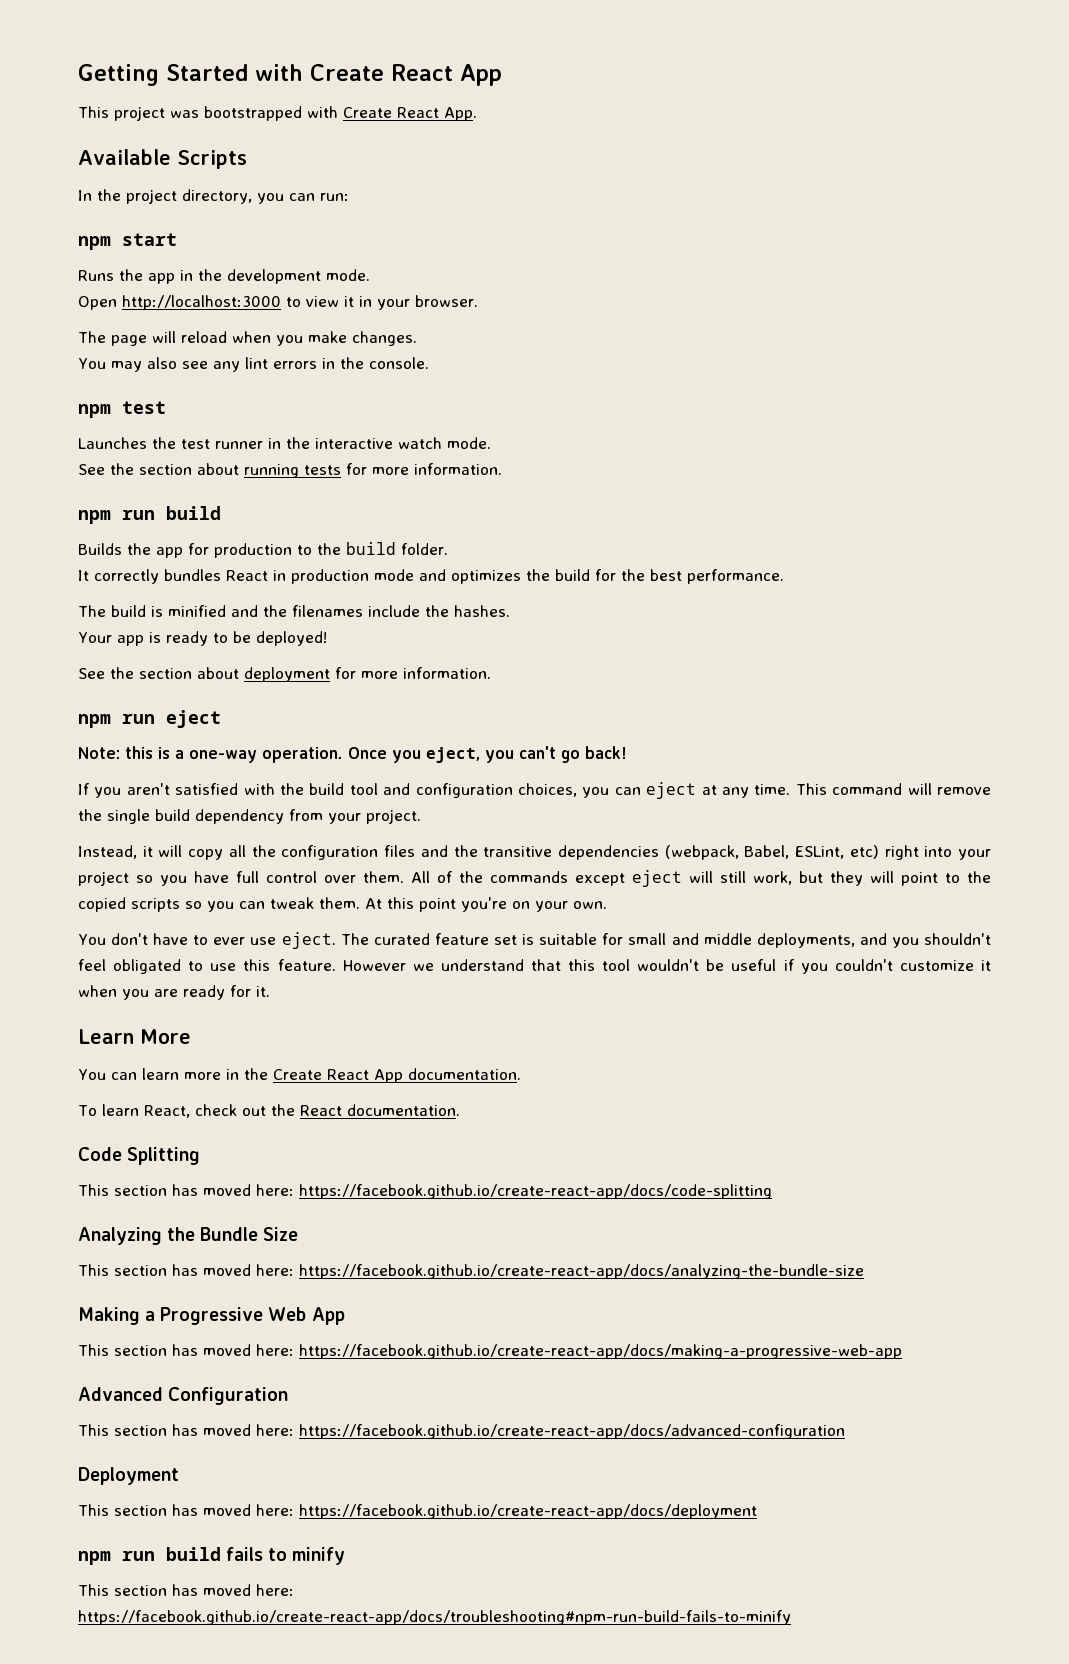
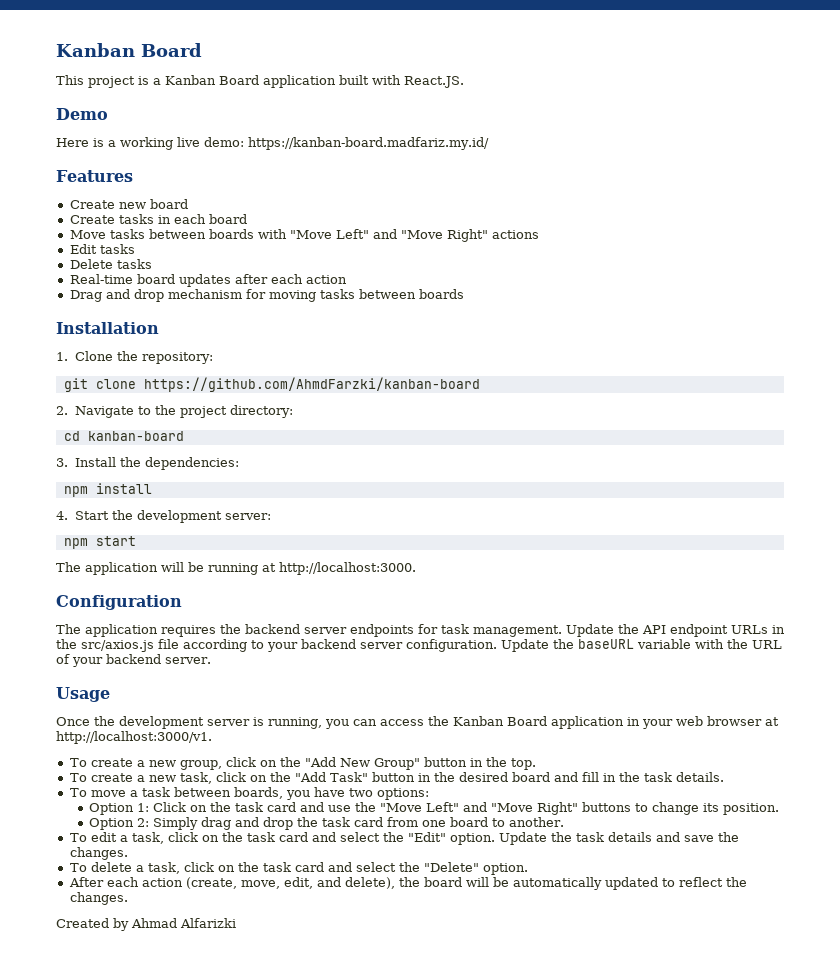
[78,64,502,86] [78,106,477,121] [78,149,247,169] [78,189,349,204] [78,233,177,250] [78,269,370,284] [78,295,478,310] [78,331,417,346] [78,357,429,372] [78,401,166,418] [78,437,491,449] [78,463,502,478] [78,506,221,524] [78,542,448,558] [78,569,784,584] [78,605,510,617] [78,631,327,646] [78,667,491,682] [78,710,221,728] [78,746,627,763] [78,782,991,799] [78,809,421,824] [78,845,991,860] [78,870,991,887] [78,897,607,912] [78,932,991,949] [78,959,991,974] [78,985,270,1000] [78,1029,191,1044] [78,1068,521,1083] [78,1104,460,1118] [78,1147,201,1165] [78,1184,772,1199] [78,1227,299,1245] [78,1264,864,1279] [78,1307,345,1325] [78,1344,902,1359] [78,1387,289,1405] [78,1424,845,1439] [78,1467,179,1485] [78,1504,757,1519] [78,1547,346,1565] [78,1584,294,1596] [78,1610,791,1625] Getting Started with Create React App // This project was bootstrapped with Create React App. // Available Scripts // In the project directory, you can run: // npm start // Runs the app in the development mode. // Open http://localhost:3000 to view it in your browser. // The page will reload when you make changes. // You may also see any lint errors in the console. // npm test // Launches the test runner in the interactive watch mode. // See the section about running tests for more information. // npm run build // Builds the app for production to the build folder. // It correctly bundles React in production mode and optimizes the build for the best performance. // The build is minified and the filenames include the hashes. // Your app is ready to be deployed! // See the section about deployment for more information. // npm run eject // Note: this is a one-way operation. Once you eject, you can't go back! // If you aren't satisfied with the build tool and configuration choices, you can eject at any time. This command will remove the single build dependency from your project. // Instead, it will copy all the configuration files and the transitive dependencies (webpack, Babel, ESLint, etc) right into your project so you have full control over them. All of the commands except eject will still work, but they will point to the copied scripts so you can tweak them. At this point you're on your own. // You don't have to ever use eject. The curated feature set is suitable for small and middle deployments, and you shouldn't feel obligated to use this feature. However we understand that this tool wouldn't be useful if you couldn't customize it when you are ready for it. // Learn More // You can learn more in the Create React App documentation. // To learn React, check out the React documentation. // Code Splitting // This section has moved here: https://facebook.github.io/create-react-app/docs/code-splitting // Analyzing the Bundle Size // This section has moved here: https://facebook.github.io/create-react-app/docs/analyzing-the-bundle-size // Making a Progressive Web App // This section has moved here: https://facebook.github.io/create-react-app/docs/making-a-progressive-web-app // Advanced Configuration // This section has moved here: https://facebook.github.io/create-react-app/docs/advanced-configuration // Deployment // This section has moved here: https://facebook.github.io/create-react-app/docs/deployment // npm run build fails to minify // This section has moved here: https://facebook.github.io/create-react-app/docs/troubleshooting#npm-run-build-fails-to-minify -> [56,43,202,57] [56,75,464,88] [56,108,108,120] [56,137,489,150] [56,170,133,182] [69,199,188,209] [69,214,247,224] [69,229,539,242] [69,244,135,254] [69,259,152,269] [69,274,347,287] [69,289,464,302] [56,322,159,334] [56,351,214,364] [63,377,480,392] [56,405,294,418] [63,431,184,441] [56,457,240,470] [63,483,152,497] [56,510,272,523] [63,536,136,549] [56,562,416,575] [56,595,182,610] [56,624,785,637] [56,639,782,652] [56,654,211,667] [56,687,110,702] [56,716,779,729] [56,731,212,744] [69,757,536,770] [69,772,724,784] [69,787,429,800] [89,802,780,815] [89,817,565,830] [69,832,739,845] [69,847,128,860] [69,862,528,875] [68,877,747,890] [69,892,128,905] [56,918,236,931] Kanban Board // This project is a Kanban Board application built with React.JS. // Demo // Here is a working live demo: https://kanban-board.madfariz.my.id/ // Features // Create new board // Create tasks in each board // Move tasks between boards with "Move Left" and "Move Right" actions // Edit tasks // Delete tasks // Real-time board updates after each action // Drag and drop mechanism for moving tasks between boards // Installation // 1. Clone the repository: // git clone https://github.com/AhmdFarzki/kanban-board // 2. Navigate to the project directory: // cd kanban-board // 3. Install the dependencies: // npm install // 4. Start the development server: // npm start // The application will be running at http://localhost:3000. // Configuration // The application requires the backend server endpoints for task management. Update the API endpoint URLs in the src/axios.js file according to your backend server configuration. Update the baseURL variable with the URL of your backend server. // Usage // Once the development server is running, you can access the Kanban Board application in your web browser at http://localhost:3000/v1. // To create a new group, click on the "Add New Group" button in the top. // To create a new task, click on the "Add Task" button in the desired board and fill in the task details. // To move a task between boards, you have two options: // Option 1: Click on the task card and use the "Move Left" and "Move Right" buttons to change its position. // Option 2: Simply drag and drop the task card from one board to another. // To edit a task, click on the task card and select the "Edit" option. Update the task details and save the changes. // To delete a task, click on the task card and select the "Delete" option. // After each action (create, move, edit, and delete), the board will be automatically updated to reflect the changes. // Created by Ahmad Alfarizki

